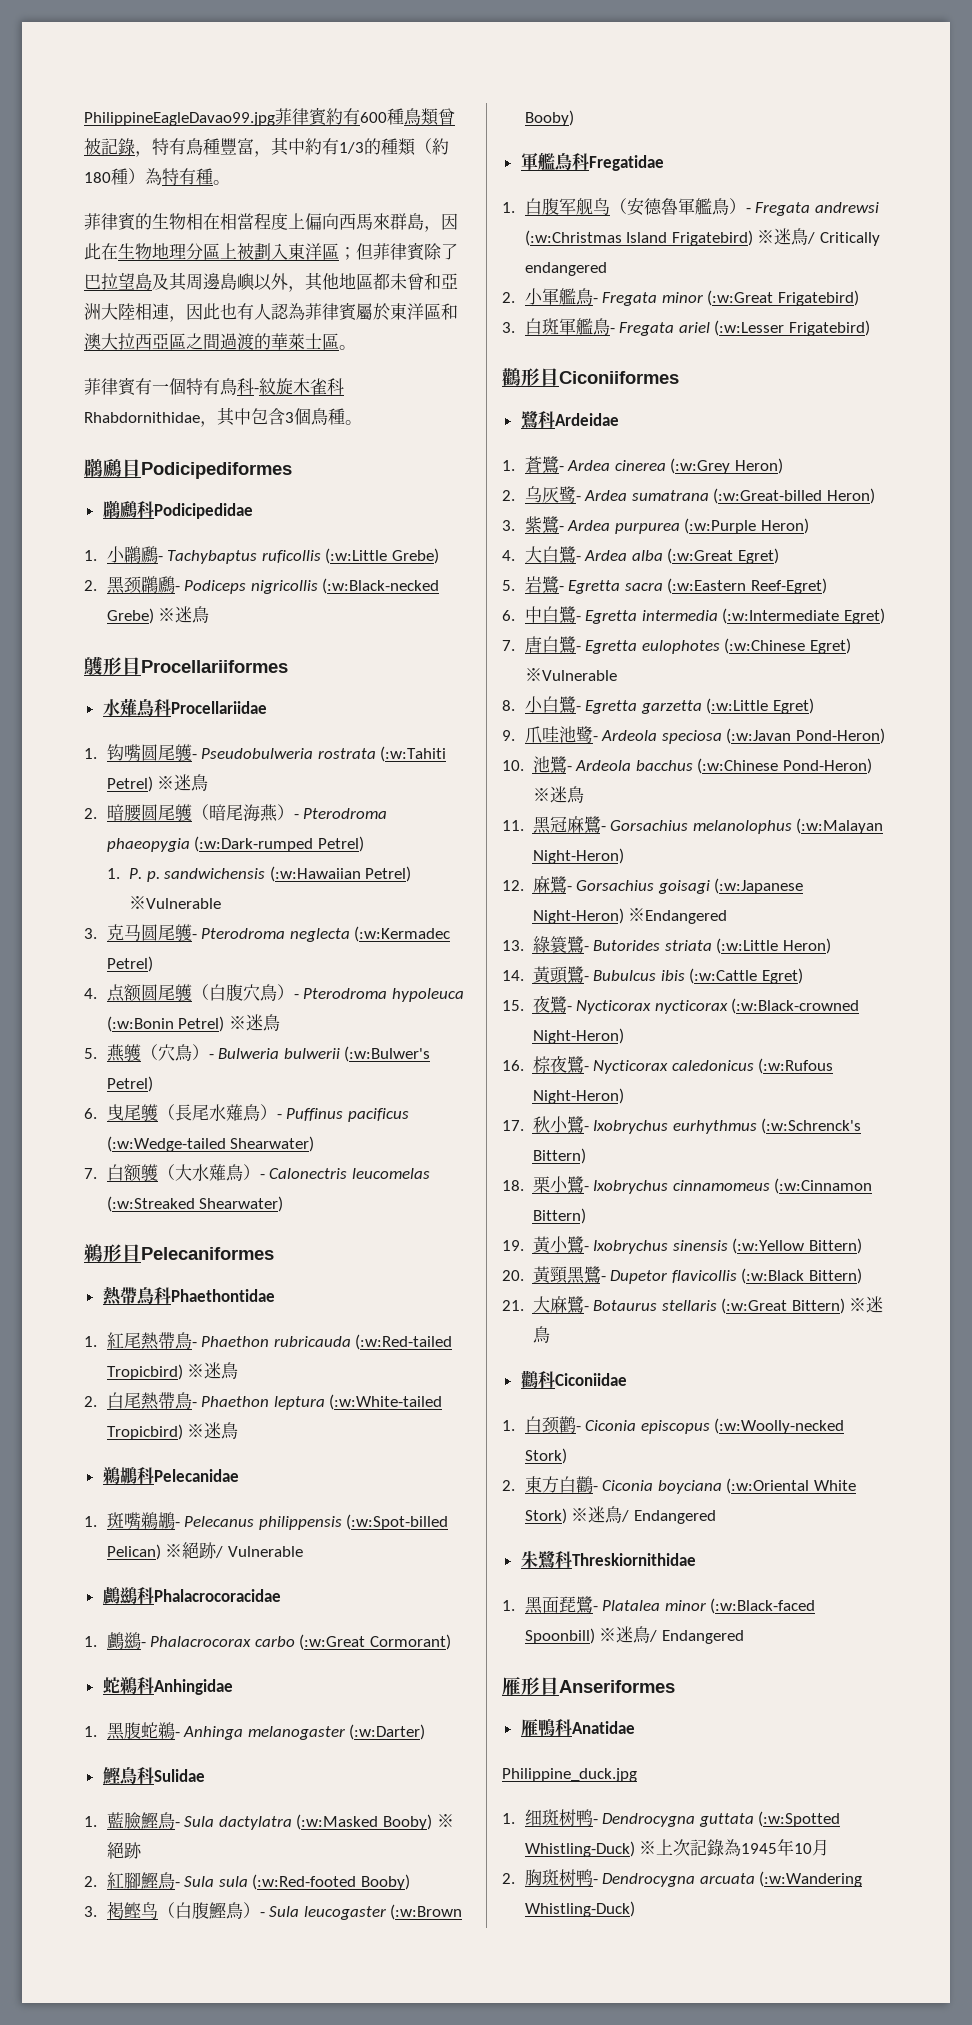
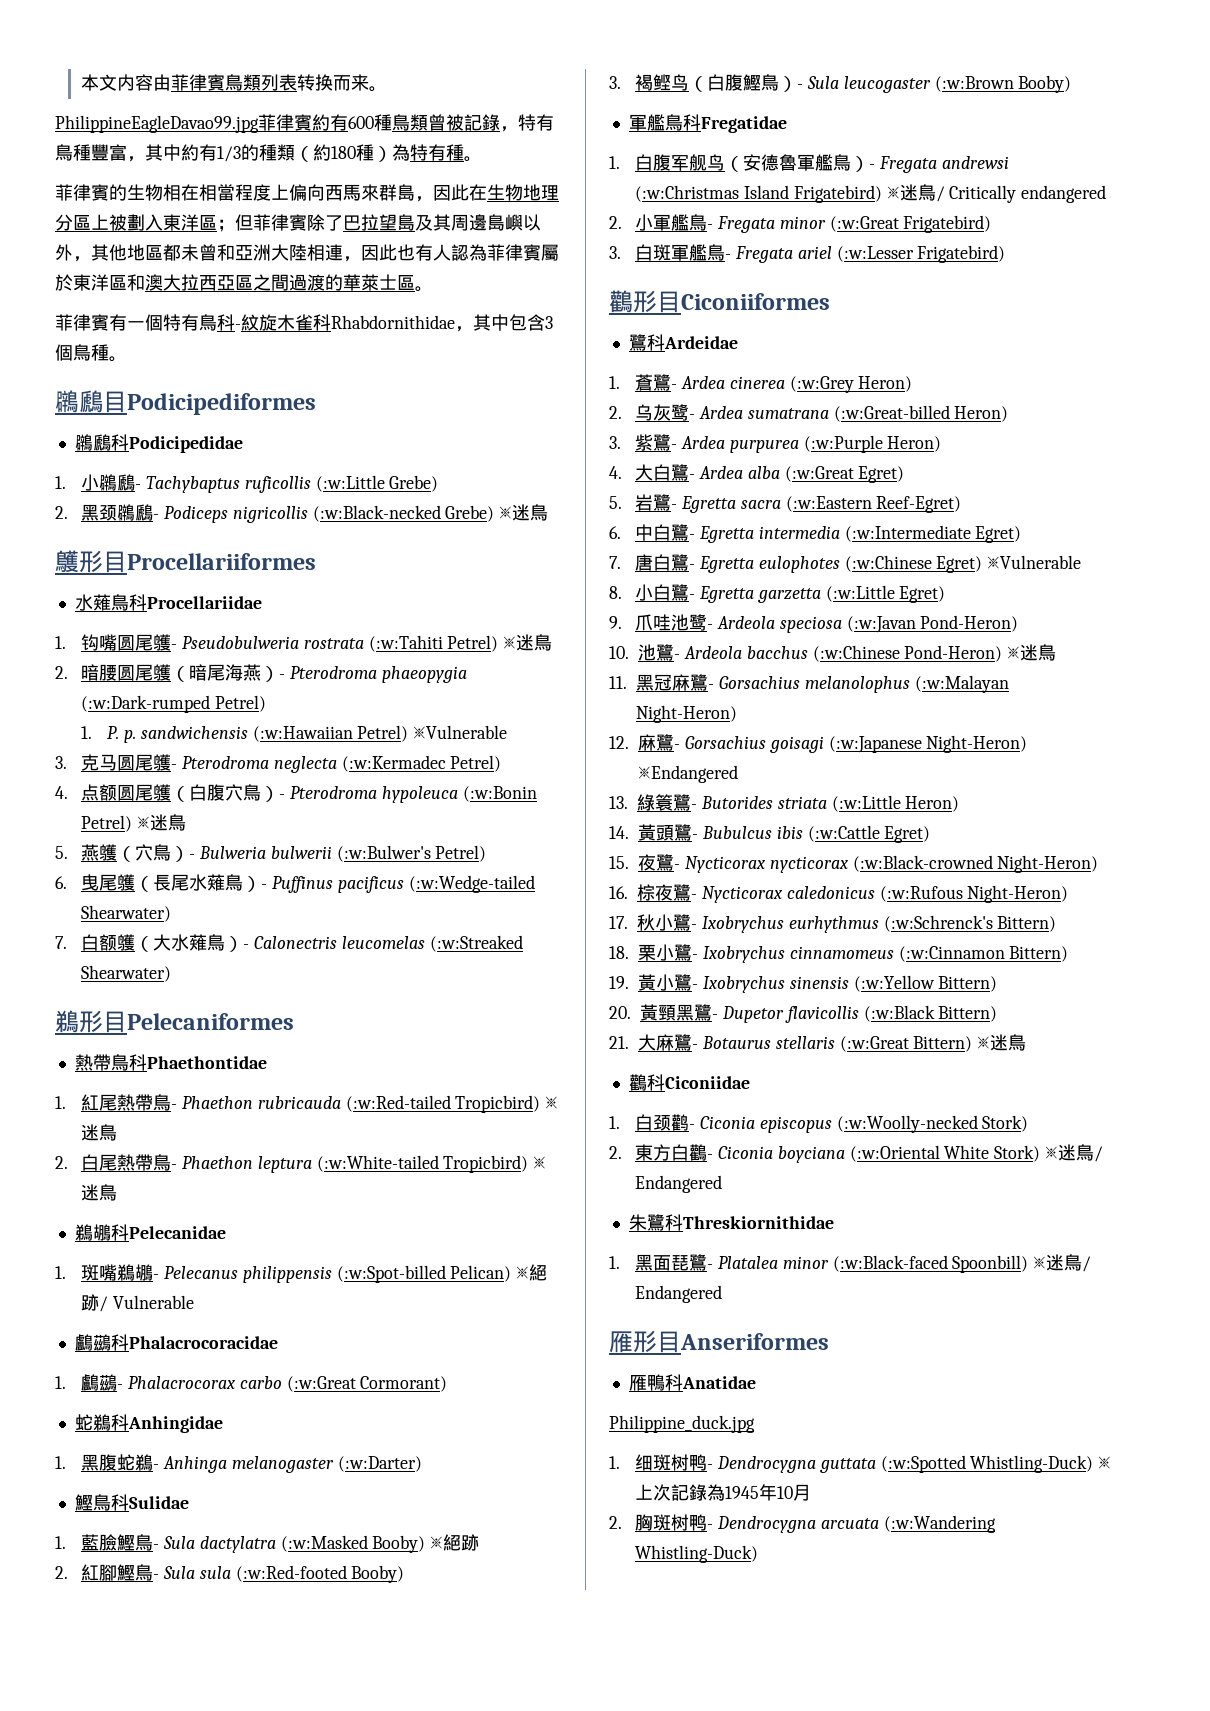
(84, 119) none -> [81,74,388,92] 本文内容由菲律賓鳥類列表转换而来。 //

